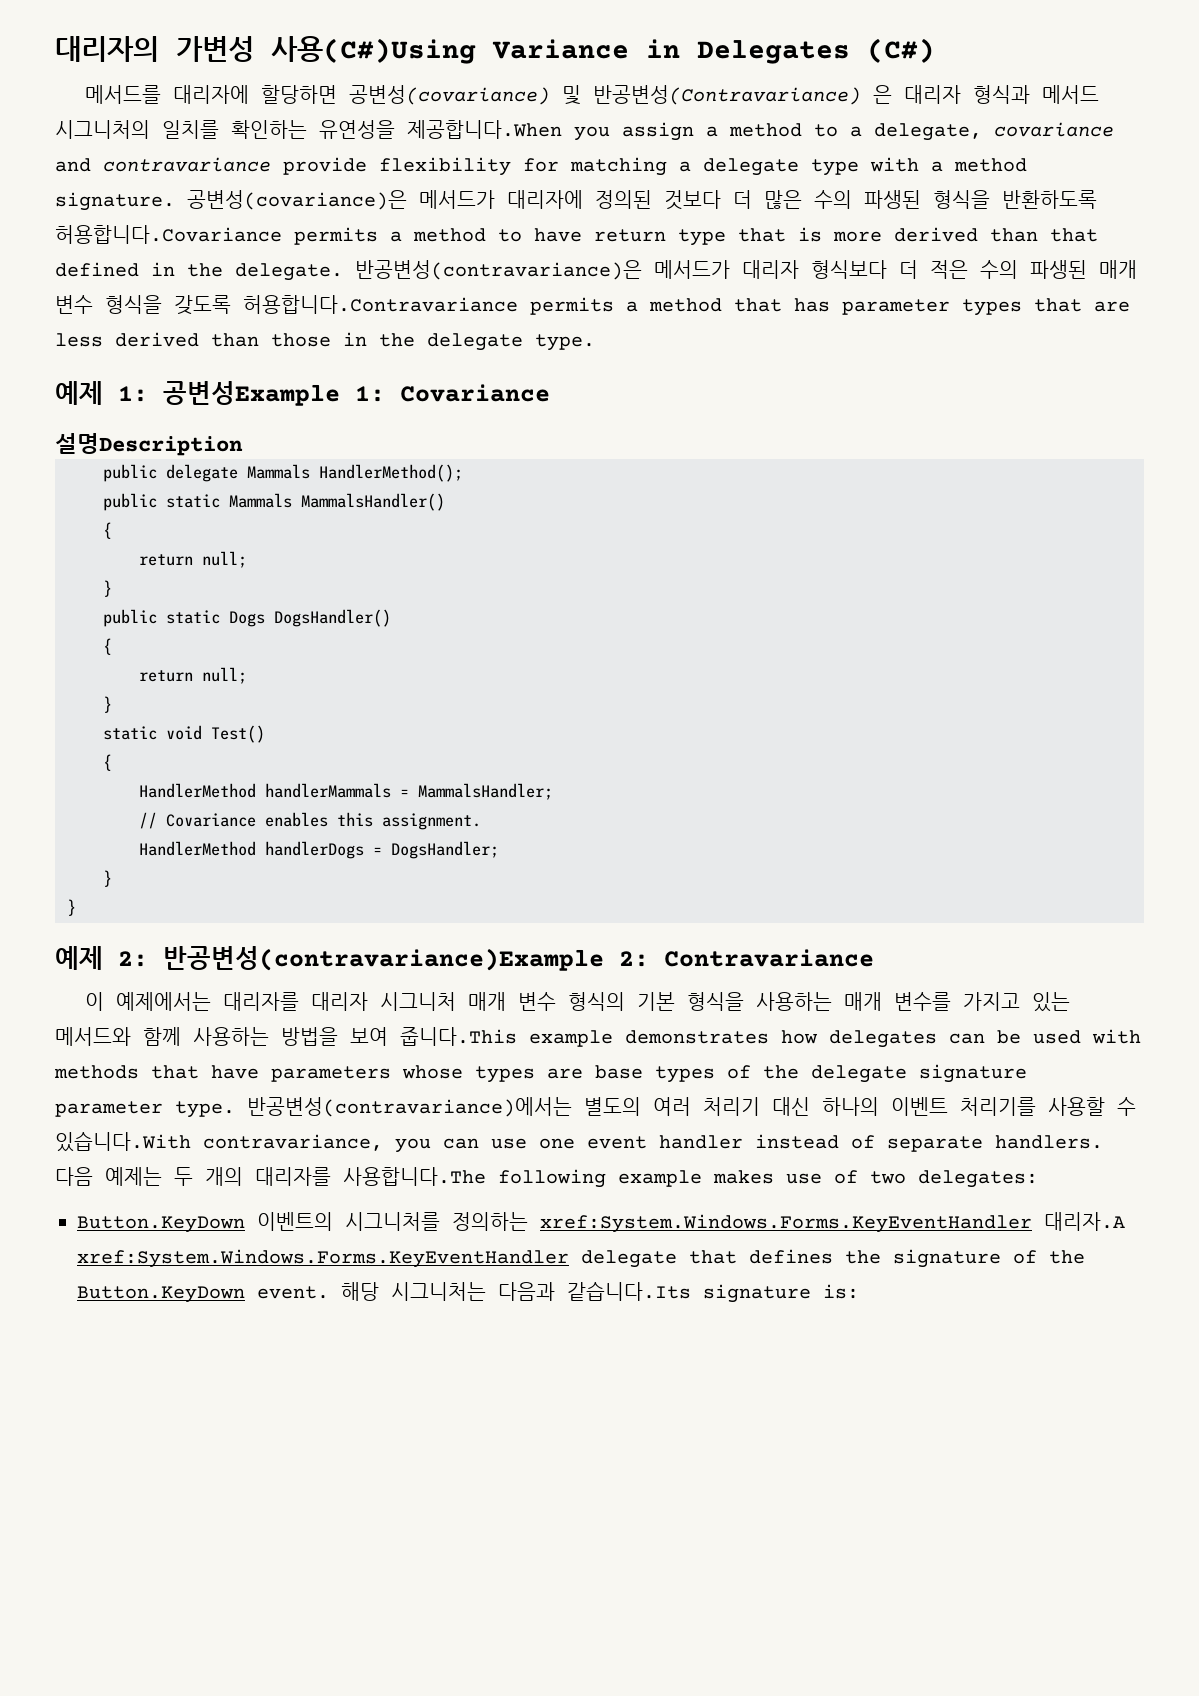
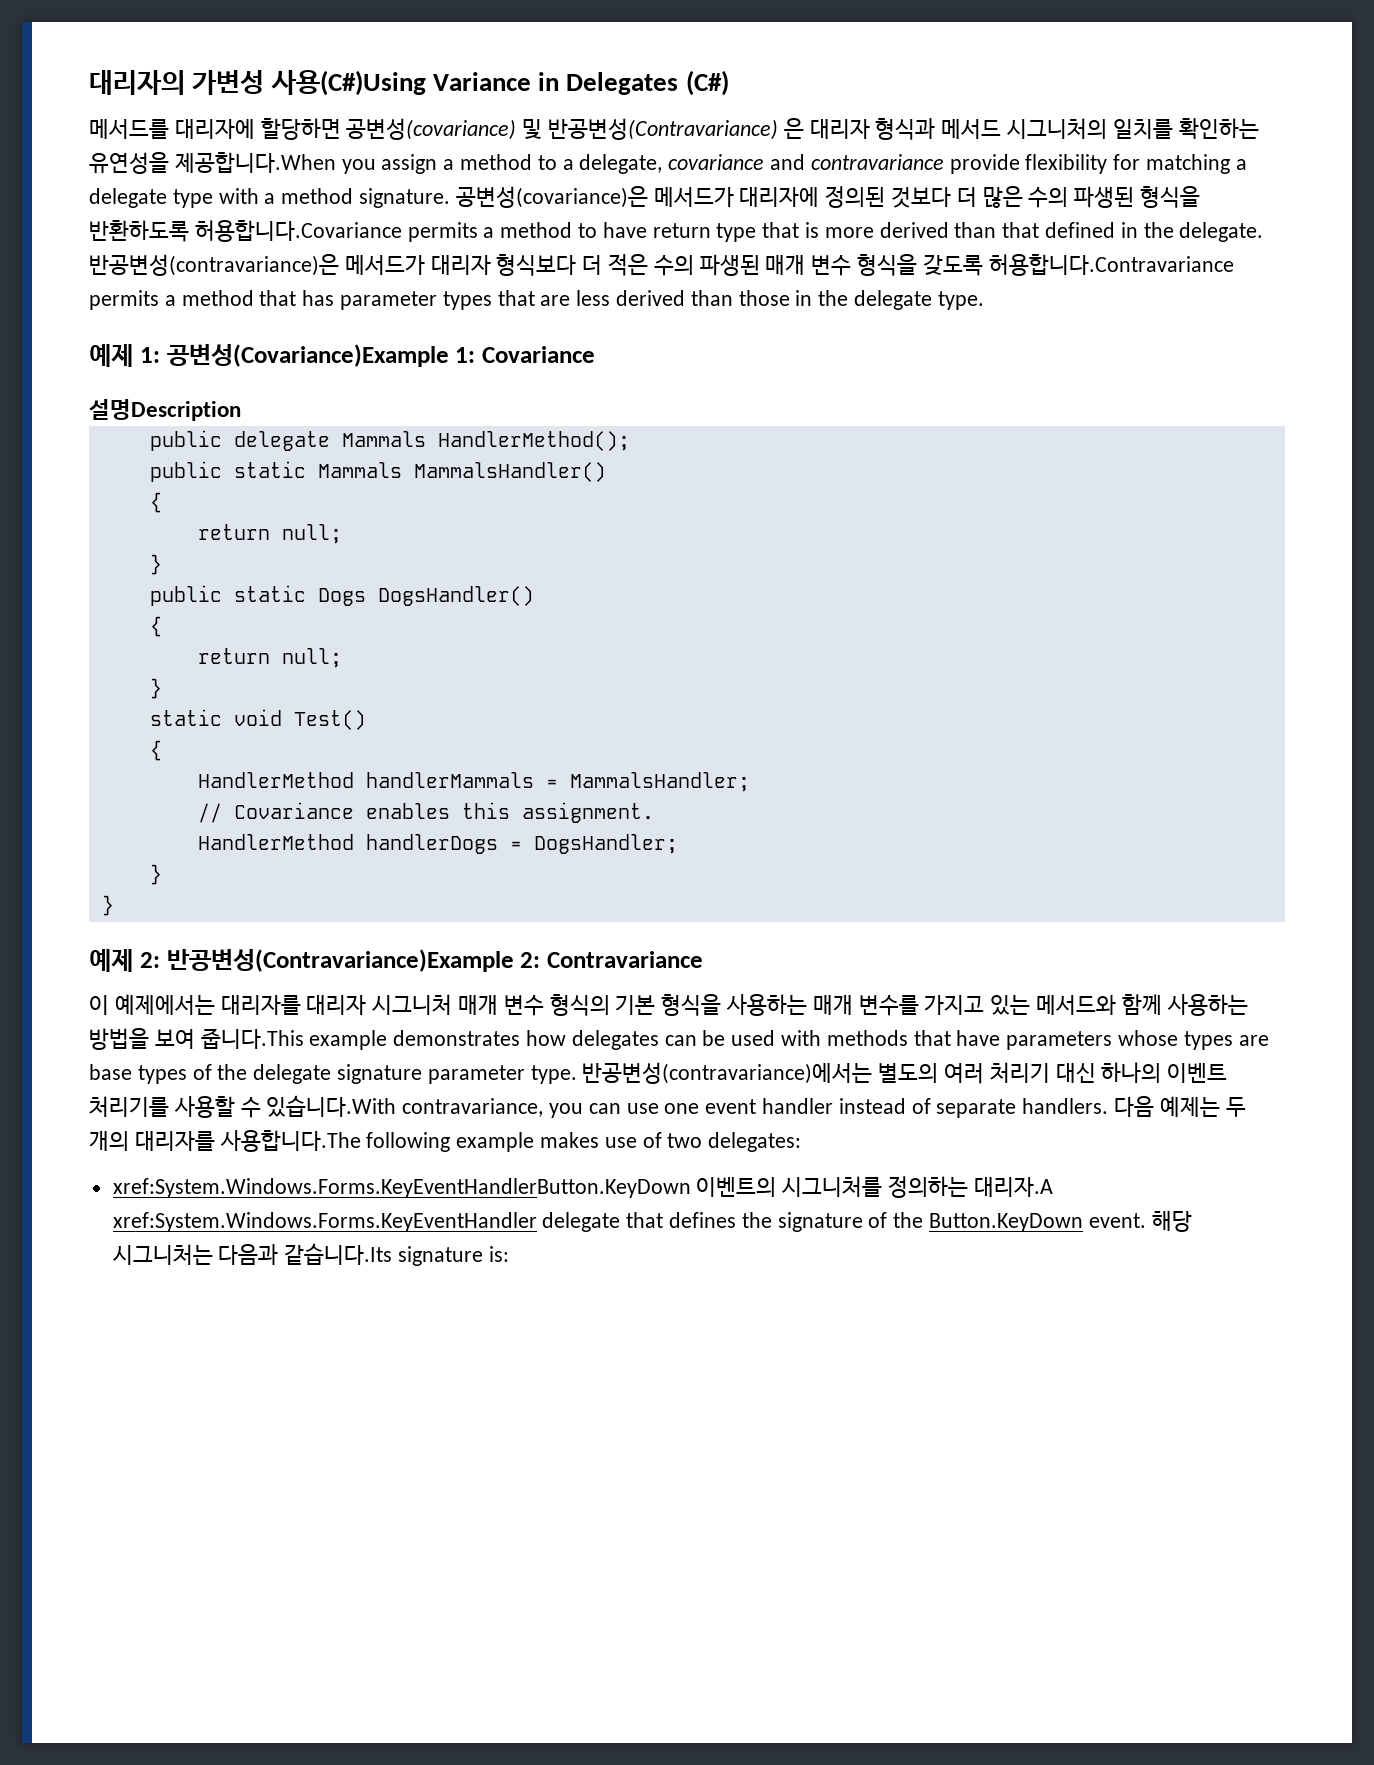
[163,381,340,406] 공변성Example -> [166,344,449,367] 공변성(Covariance)Example
[163,946,604,971] 반공변성(contravariance)Example -> [166,949,514,972] 반공변성(Contravariance)Example
[77,1216,245,1233] Button.KeyDown -> [112,1178,691,1198] xref:System.Windows.Forms.KeyEventHandlerButton.KeyDown
[540,1214,1032,1233] xref:System.Windows.Forms.KeyEventHandler -> (969, 1187) none

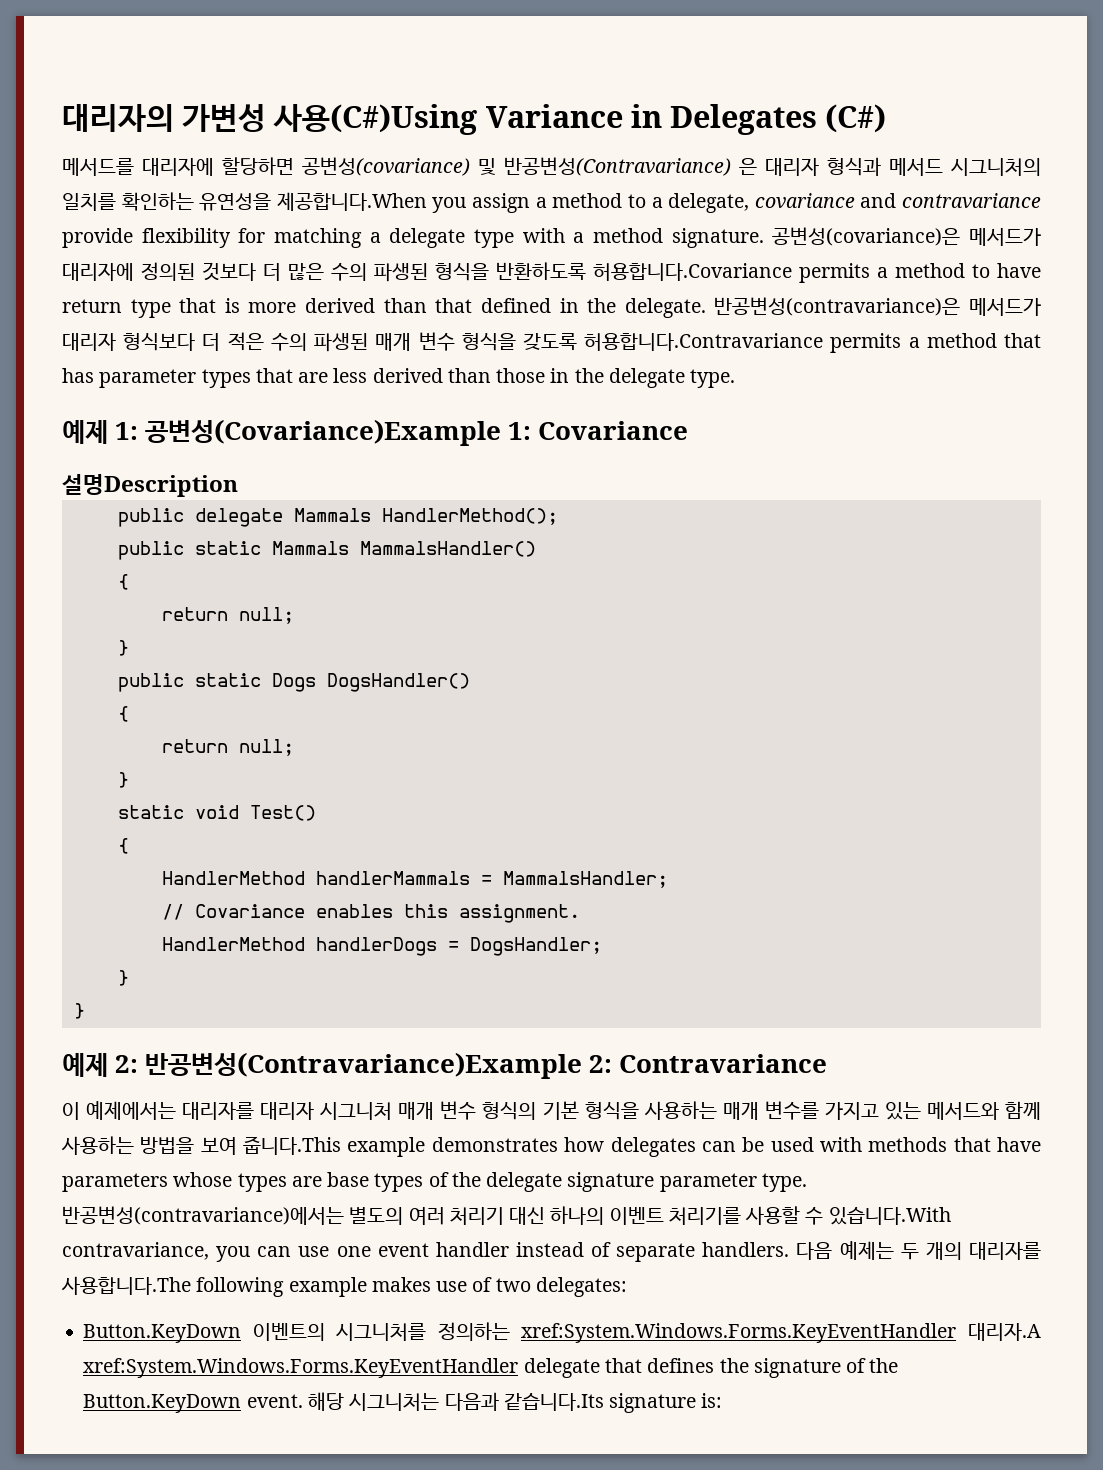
[112,1178,691,1198] xref:System.Windows.Forms.KeyEventHandlerButton.KeyDown -> [83,1324,242,1343] Button.KeyDown
(969, 1187) none -> [521,1323,957,1343] xref:System.Windows.Forms.KeyEventHandler

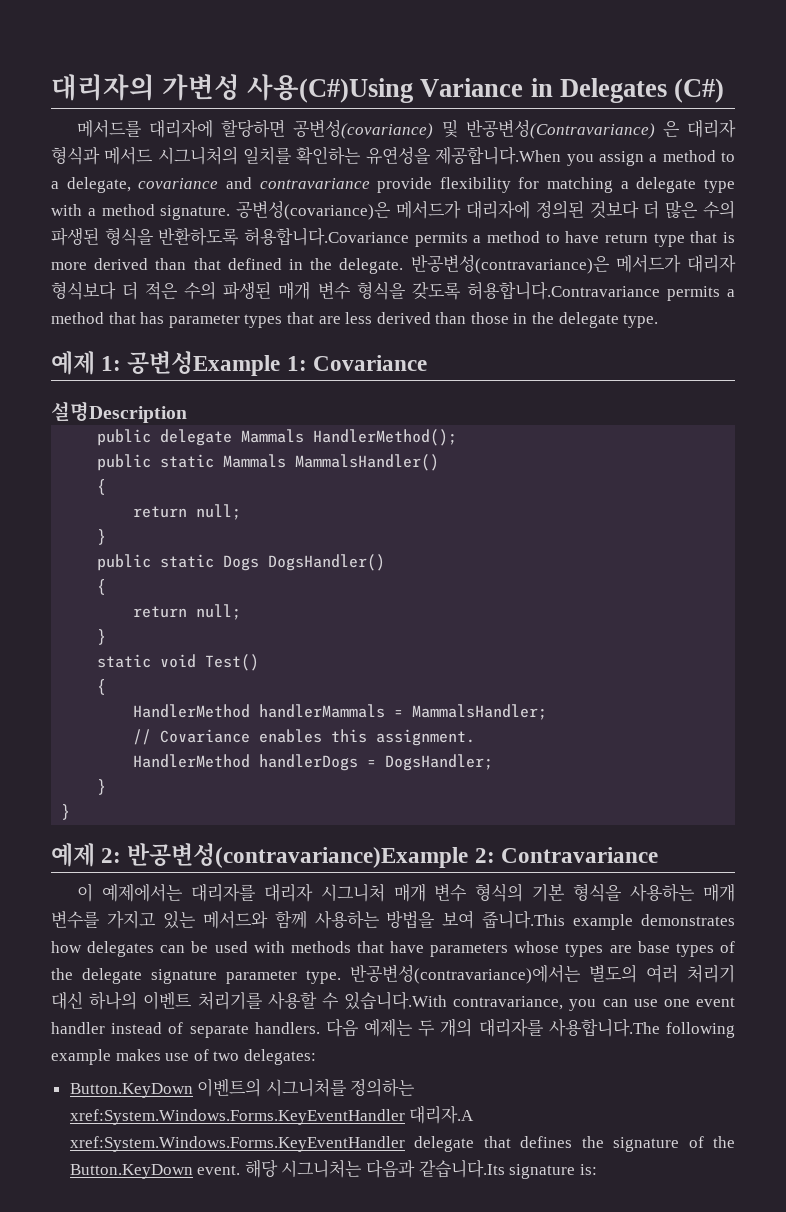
[145,419,502,446] 공변성(Covariance)Example -> [127,351,281,376] 공변성Example
[145,1052,583,1079] 반공변성(Contravariance)Example -> [127,843,469,868] 반공변성(contravariance)Example

